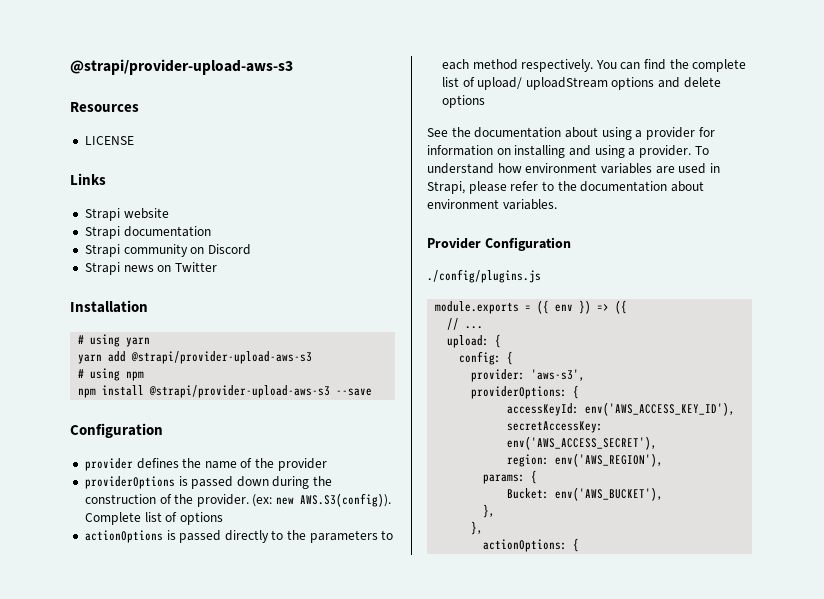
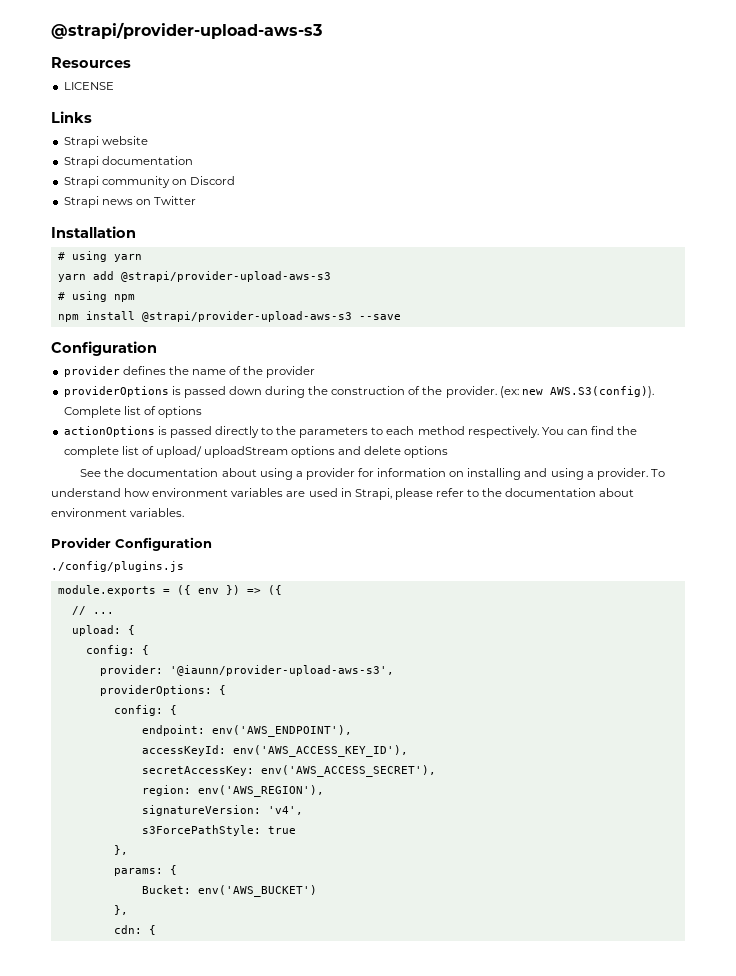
[531,369,586,381] 'aws-s3', -> [169,665,394,676] '@iaunn/provider-upload-aws-s3',
(580, 392) none -> [113,705,177,716] [141,725,352,737] // config: { // endpoint: env('AWS_ENDPOINT'),
(664, 460) none -> [141,805,303,816] [141,825,296,836] [113,845,128,855] // signatureVersion: 'v4', // s3ForcePathStyle: true // },
[555,487,664,501] [483,504,496,518] [471,521,484,535] [483,539,568,552] env('AWS_BUCKET'), // }, // }, // actionOptions: -> [197,885,317,897] [113,905,128,915] [113,925,142,934] env('AWS_BUCKET') // }, // cdn:

